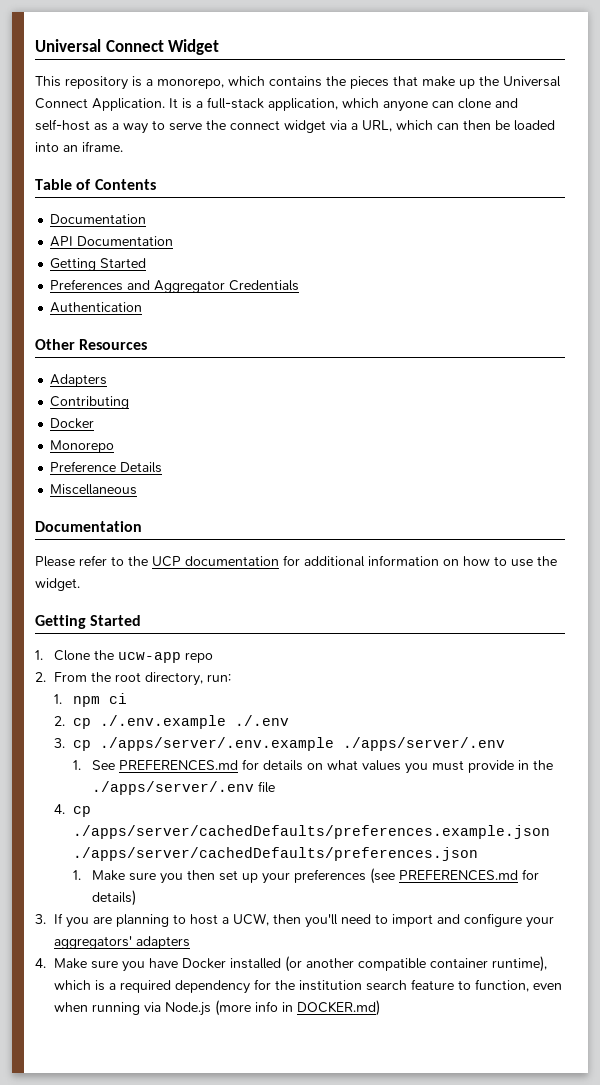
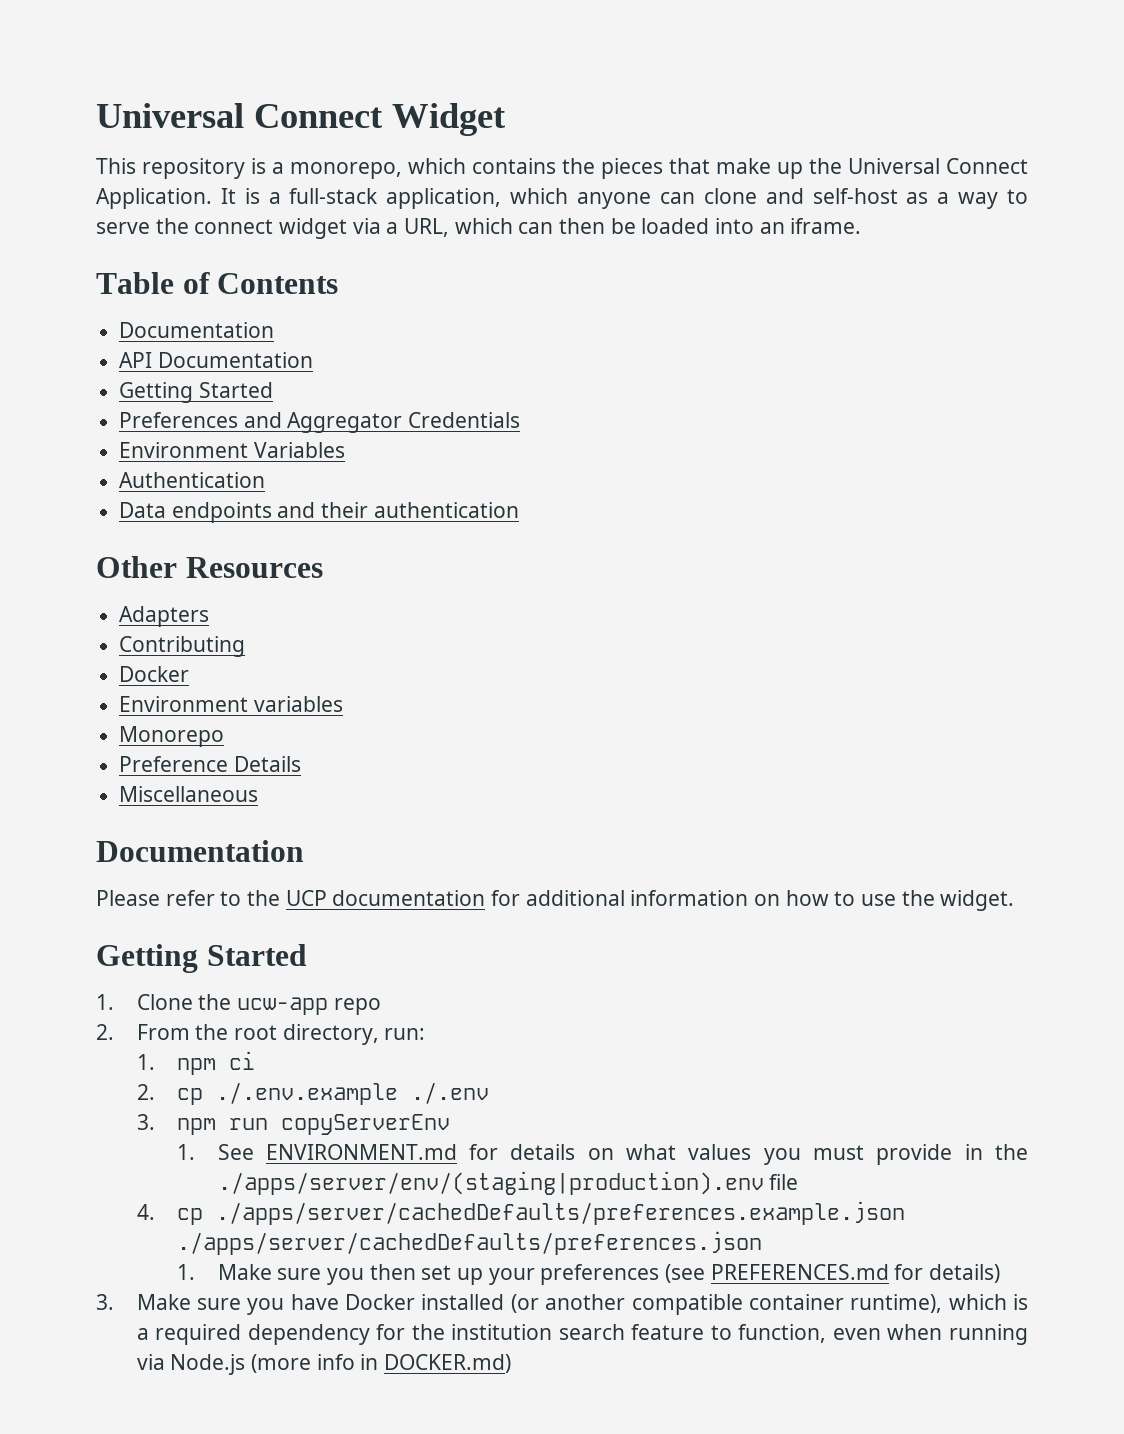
(300, 285) none -> [119,442,345,458] // Environment Variables
(143, 307) none -> [119,502,519,523] // Data endpoints and their authentication
(95, 423) none -> [119,696,343,712] // Environment variables
[73,737,506,751] cp ./apps/server/.env.example ./apps/server/.env -> [177,1114,451,1135] npm run copyServerEnv
[119,760,239,771] PREFERENCES.md -> [265,1144,457,1160] ENVIRONMENT.md
[92,781,255,795] ./apps/server/.env -> [217,1171,764,1195] ./apps/server/env/(staging|production).env
[54,913,555,928] [54,936,191,949] [35,958,46,968] If you are planning to host a UCW, then you'll need to import and configure your aggregators' adapters // 4. -> (114, 1302) none

